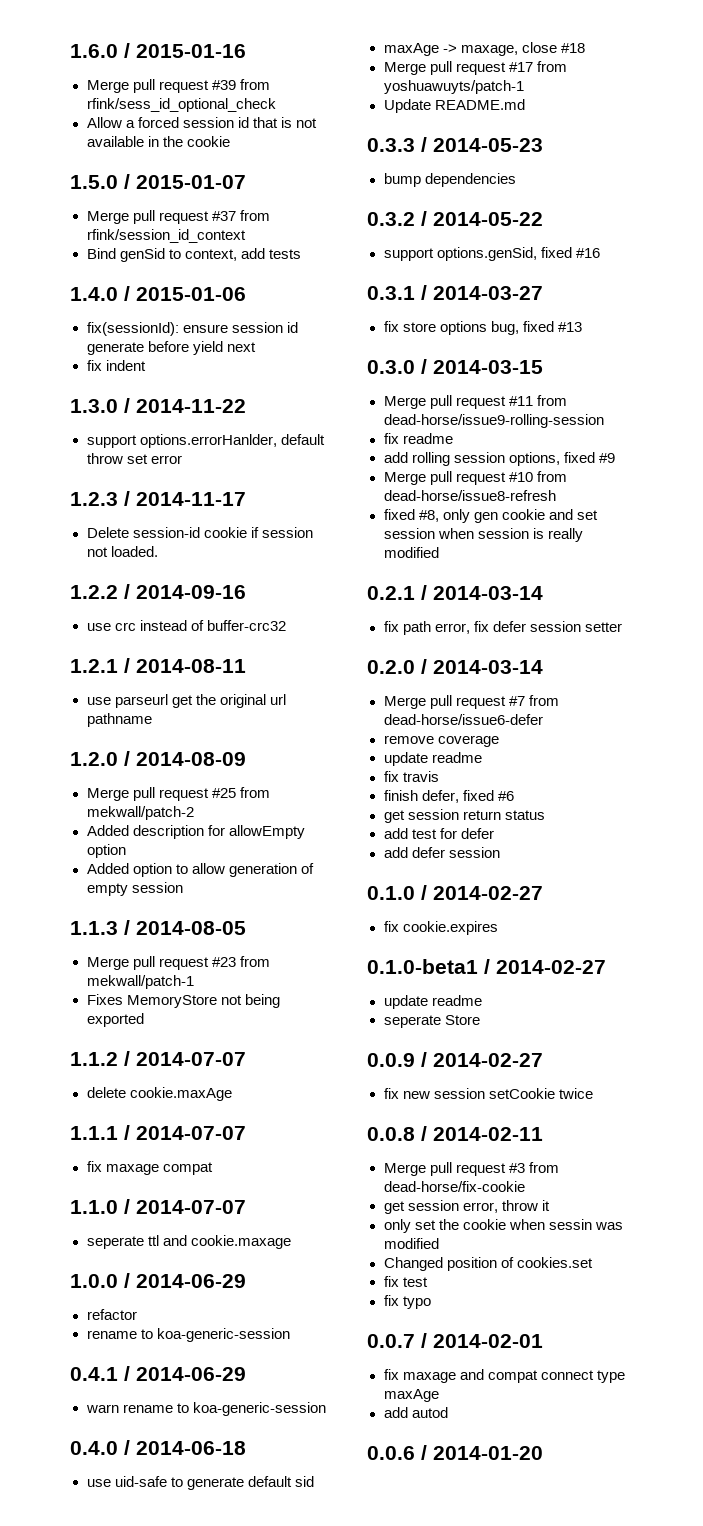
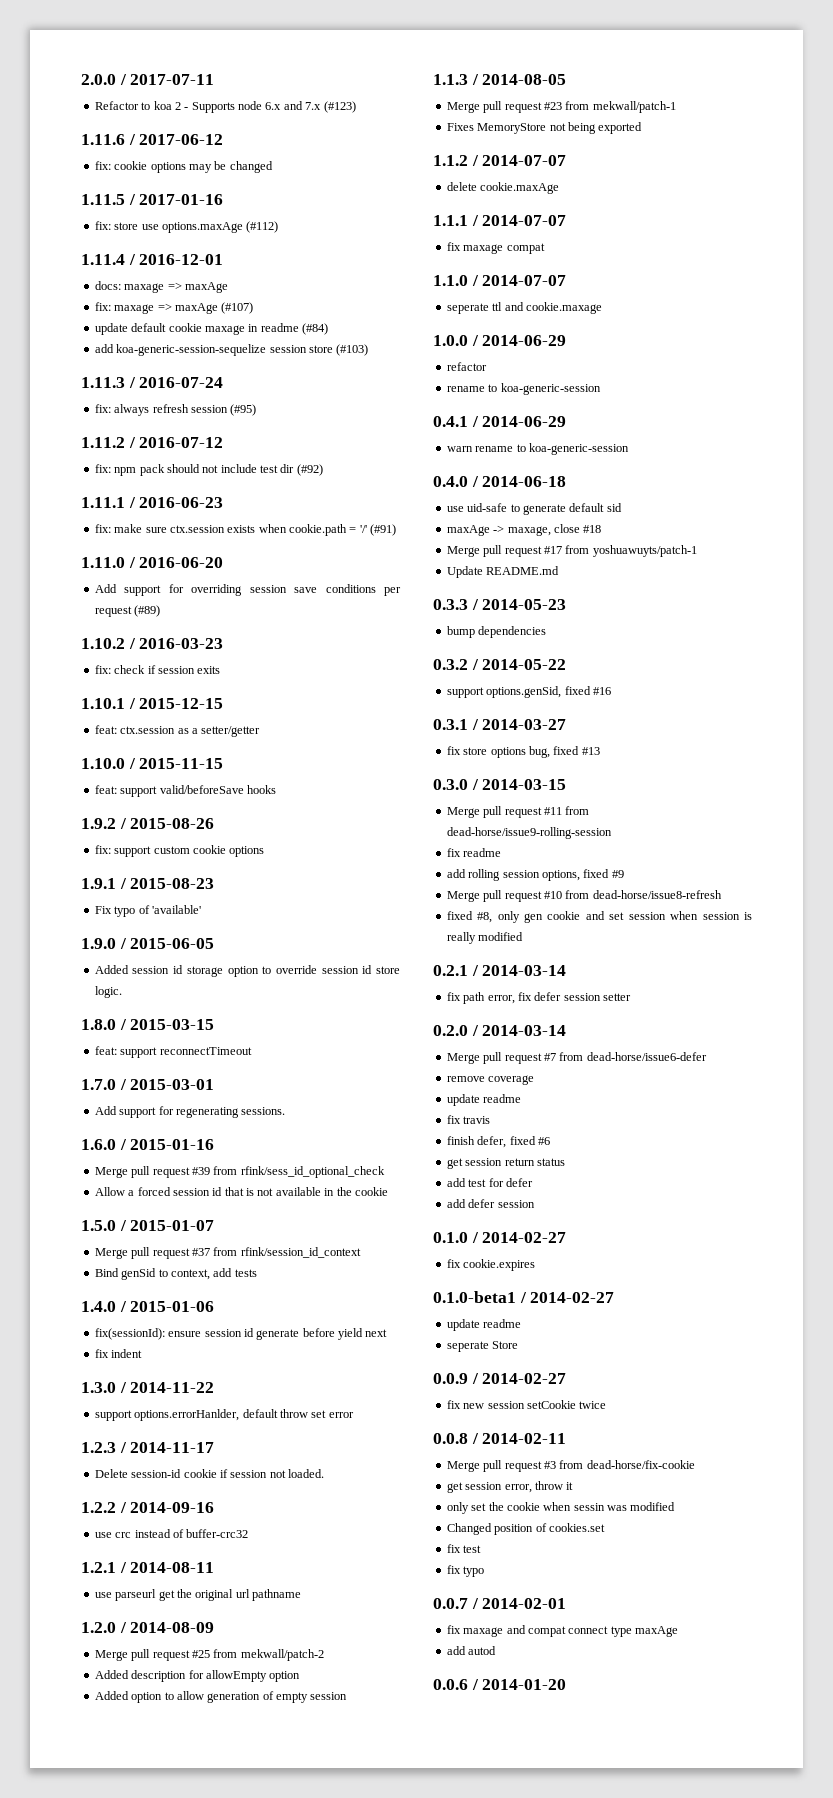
(70, 51) none -> [81,74,215,85] [94,101,356,113] [81,134,224,145] [94,161,273,173] [81,194,224,205] [94,221,279,233] [81,254,224,265] [94,281,228,293] [94,302,254,314] [94,323,328,335] [94,344,369,356] [81,377,224,388] [94,404,257,416] [81,437,224,448] [94,464,323,476] [81,497,224,508] [94,524,397,536] [81,557,224,568] [94,584,402,596] [94,605,161,617] [81,638,224,649] [94,665,221,674] [81,698,224,709] [94,725,261,737] [81,758,224,769] [94,785,276,797] [81,818,215,829] [94,845,265,857] [81,878,215,889] [94,905,201,917] [81,938,215,949] [94,965,401,977] [94,986,122,998] [81,1019,215,1030] [94,1046,252,1058] [81,1079,215,1090] [94,1106,286,1118] 2.0.0 / 2017-07-11 // Refactor to koa 2 - Supports node 6.x and 7.x (#123) // 1.11.6 / 2017-06-12 // fix: cookie options may be changed // 1.11.5 / 2017-01-16 // fix: store use options.maxAge (#112) // 1.11.4 / 2016-12-01 // docs: maxage => maxAge // fix: maxage => maxAge (#107) // update default cookie maxage in readme (#84) // add koa-generic-session-sequelize session store (#103) // 1.11.3 / 2016-07-24 // fix: always refresh session (#95) // 1.11.2 / 2016-07-12 // fix: npm pack should not include test dir (#92) // 1.11.1 / 2016-06-23 // fix: make sure ctx.session exists when cookie.path = '/' (#91) // 1.11.0 / 2016-06-20 // Add support for overriding session save conditions per request (#89) // 1.10.2 / 2016-03-23 // fix: check if session exits // 1.10.1 / 2015-12-15 // feat: ctx.session as a setter/getter // 1.10.0 / 2015-11-15 // feat: support valid/beforeSave hooks // 1.9.2 / 2015-08-26 // fix: support custom cookie options // 1.9.1 / 2015-08-23 // Fix typo of 'available' // 1.9.0 / 2015-06-05 // Added session id storage option to override session id store logic. // 1.8.0 / 2015-03-15 // feat: support reconnectTimeout // 1.7.0 / 2015-03-01 // Add support for regenerating sessions. //

